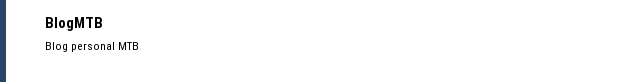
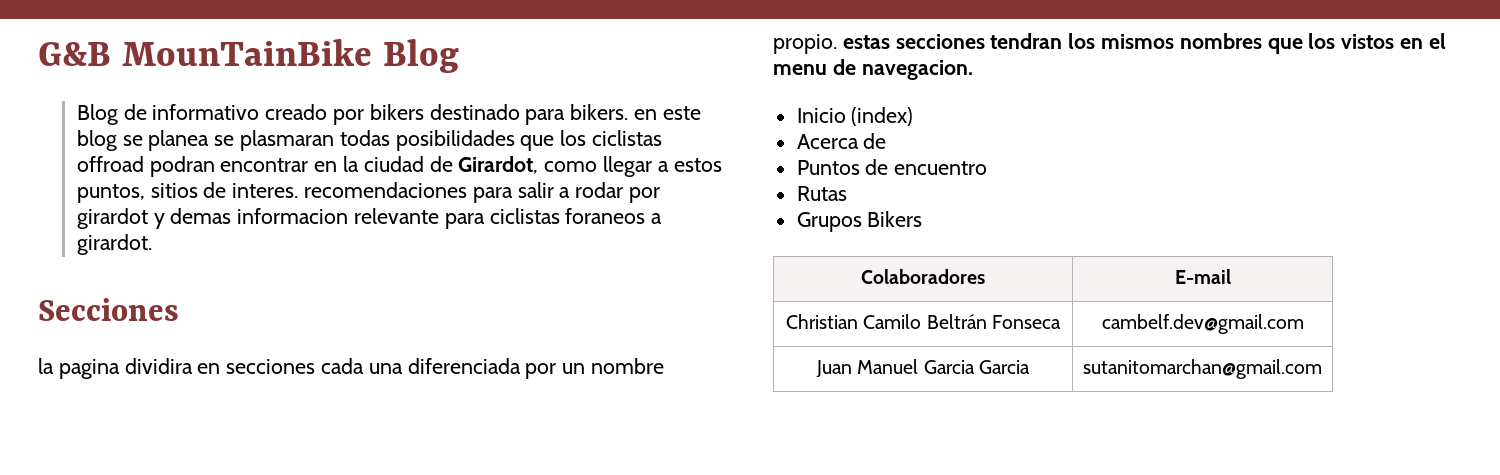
[45,17,103,31] [45,42,140,52] BlogMTB // Blog personal MTB -> [38,39,460,73] [76,104,701,125] [76,130,663,151] [76,156,722,177] [76,182,661,203] [76,208,663,229] [76,234,152,255] [38,298,179,321] [38,358,665,379] [773,33,1446,54] [773,59,973,80] [796,107,914,126] [796,133,887,149] [796,159,988,175] [796,186,847,201] [796,211,923,232] [861,269,985,284] [1174,269,1231,284] [786,314,1061,329] [1101,314,1304,334] [816,359,1030,378] [1083,359,1322,379] G&B MounTainBike Blog // Blog de informativo creado por bikers destinado para bikers. en este blog se planea se plasmaran todas posibilidades que los ciclistas offroad podran encontrar en la ciudad de Girardot, como llegar a estos puntos, sitios de interes. recomendaciones para salir a rodar por girardot y demas informacion relevante para ciclistas foraneos a girardot. // Secciones // la pagina dividira en secciones cada una diferenciada por un nombre propio. estas secciones tendran los mismos nombres que los vistos en el menu de navegacion. // Inicio (index) // Acerca de // Puntos de encuentro // Rutas // Grupos Bikers // Colaboradores | E-mail // Christian Camilo Beltrán Fonseca | cambelf.dev@gmail.com // Juan Manuel Garcia Garcia | sutanitomarchan@gmail.com

